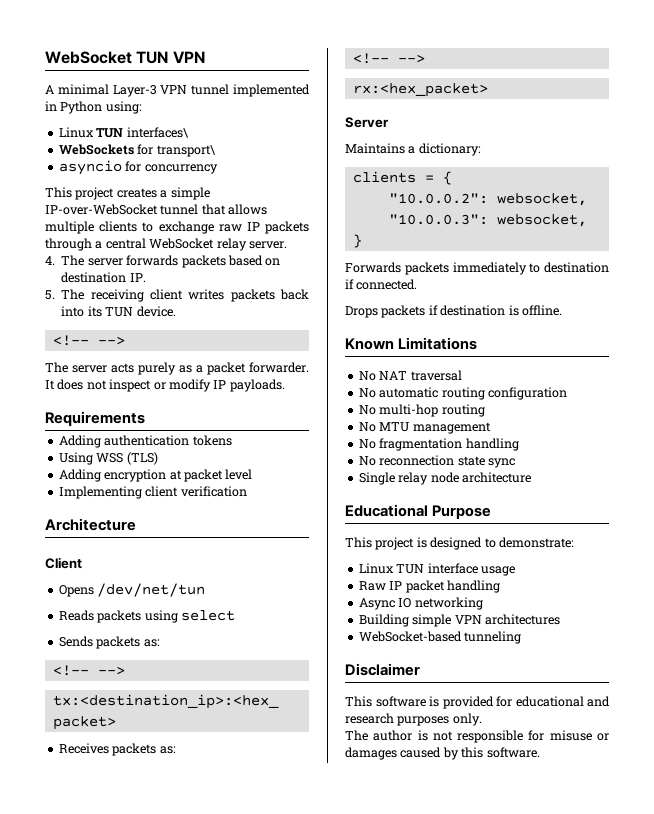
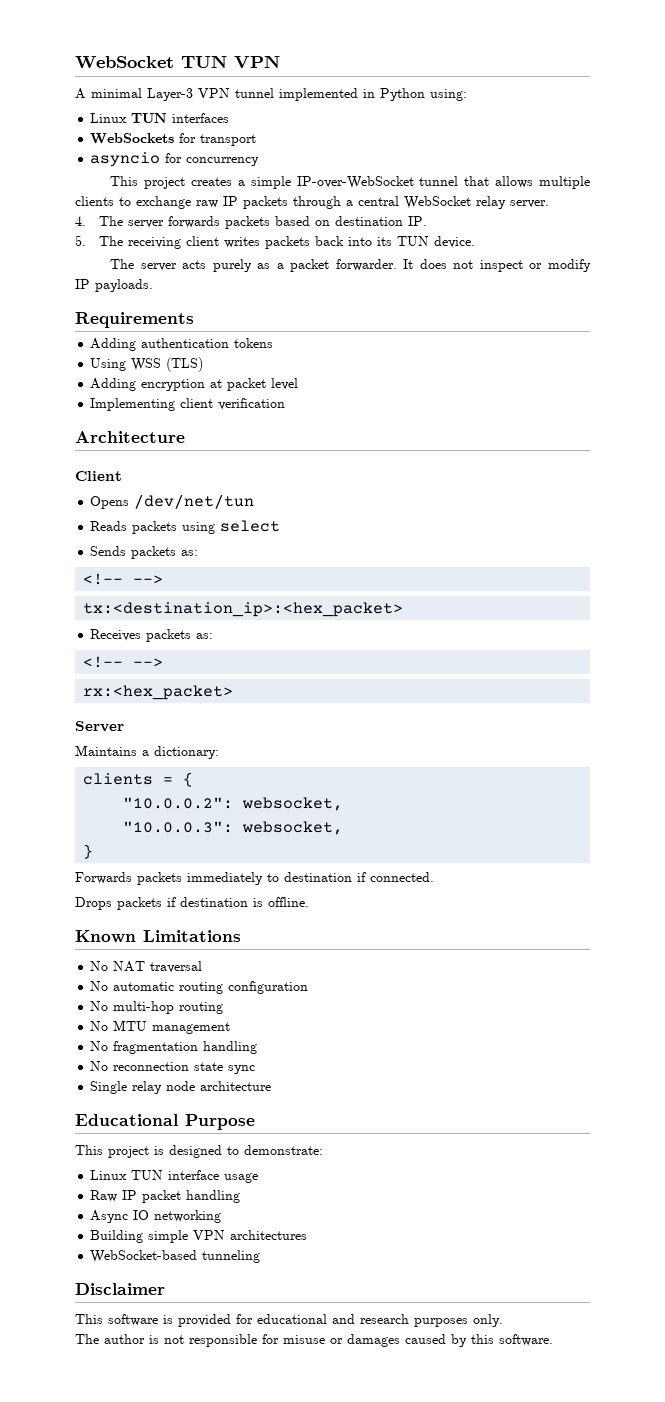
[126,127,189,138] interfaces\ -> [172,113,230,123] interfaces
[156,145,216,157] transport\ -> [200,134,257,146] transport
[52,335,125,346] // <!-- --> -> (476, 242) none

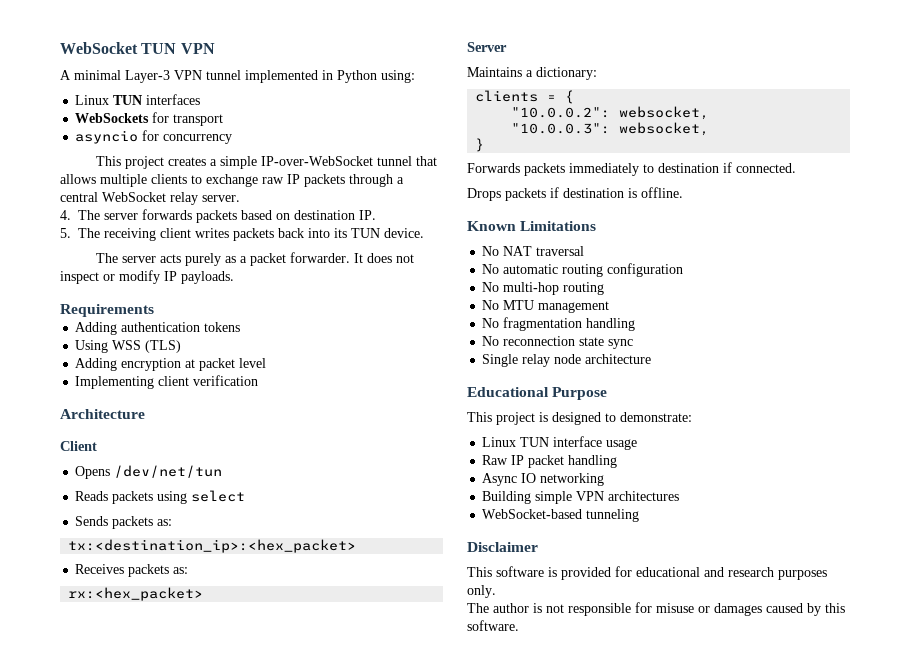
[83,573,164,585] // <!-- --> -> (173, 522) none
[83,656,164,668] // <!-- --> -> (189, 570) none

